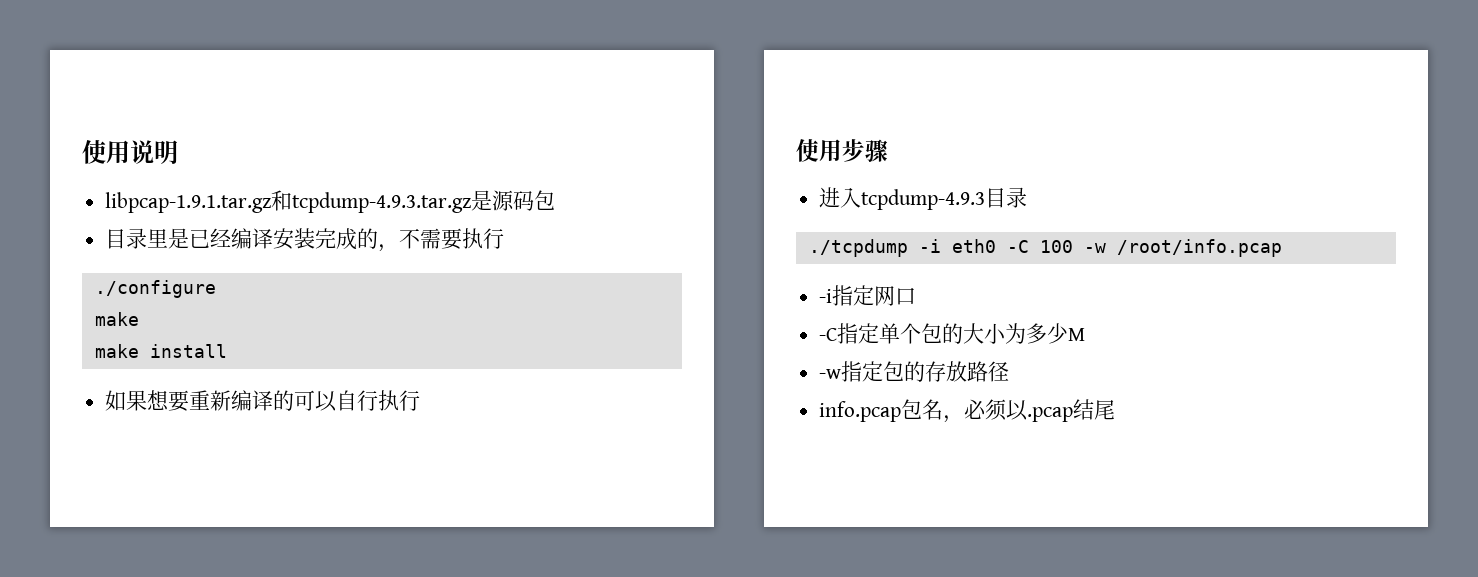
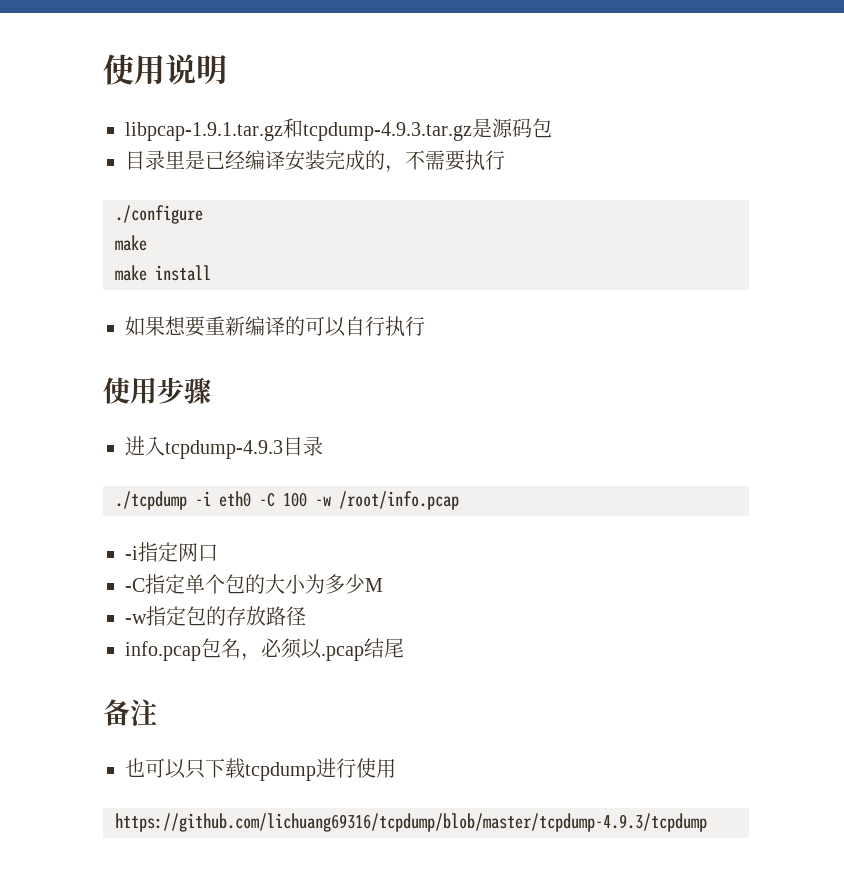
(1116, 410) none -> [103,699,157,726] [125,758,396,781] [115,813,707,832] // 备注 // 也可以只下载tcpdump进行使用 // https://github.com/lichuang69316/tcpdump/blob/master/tcpdump-4.9.3/tcpdump

